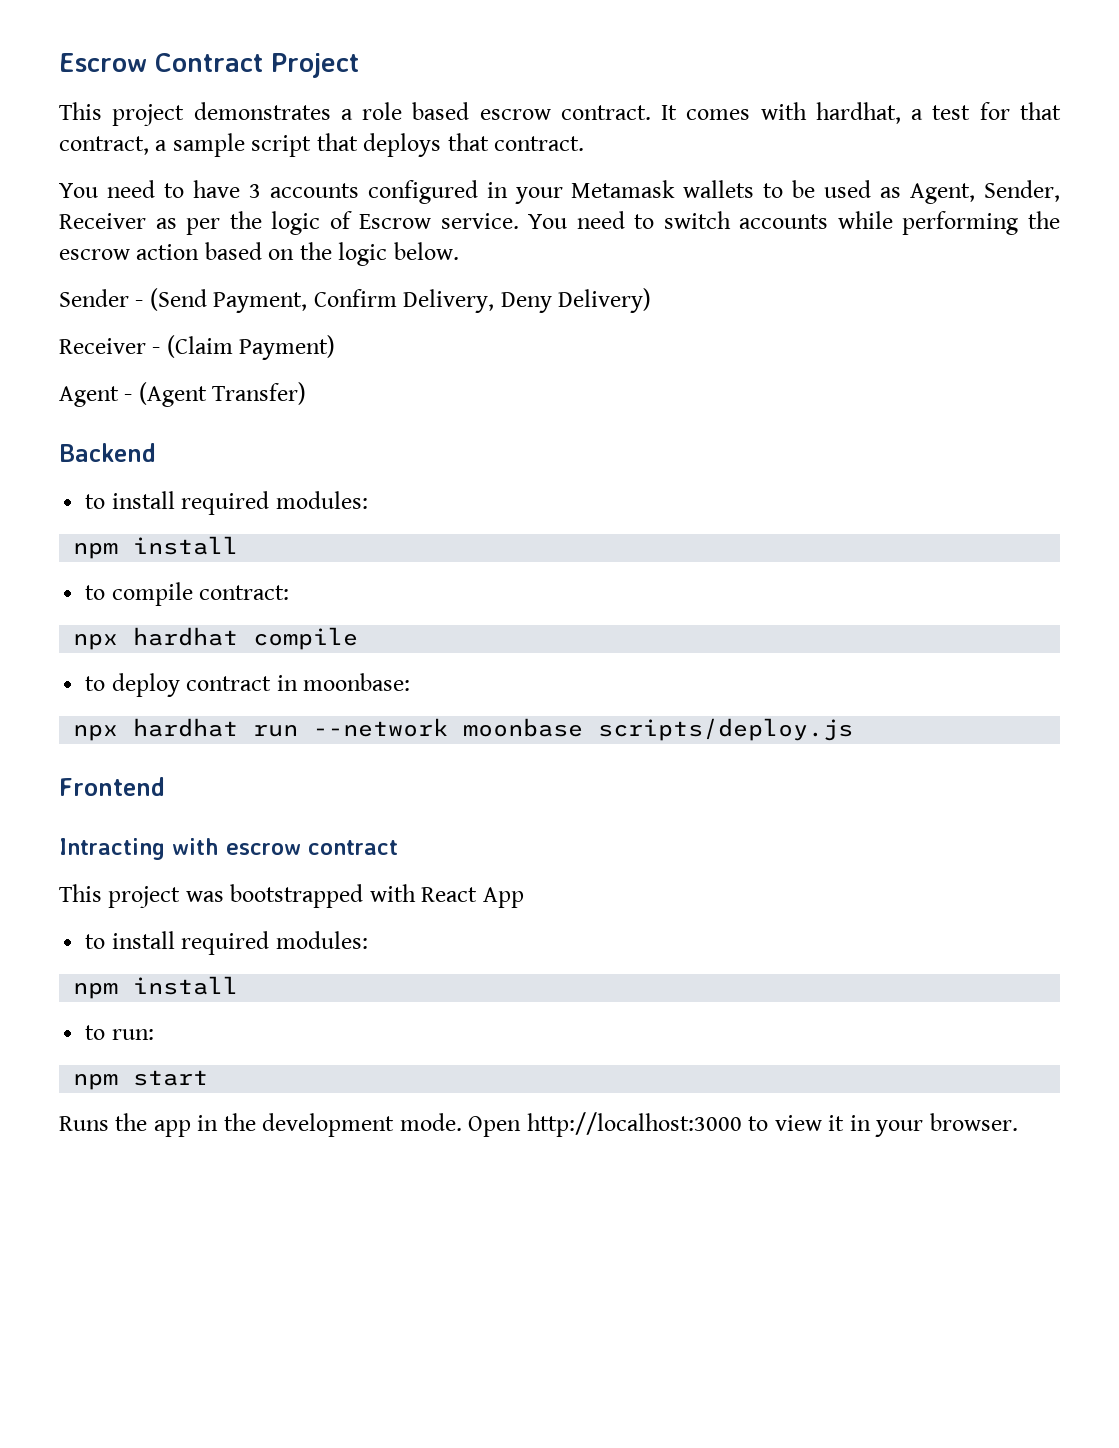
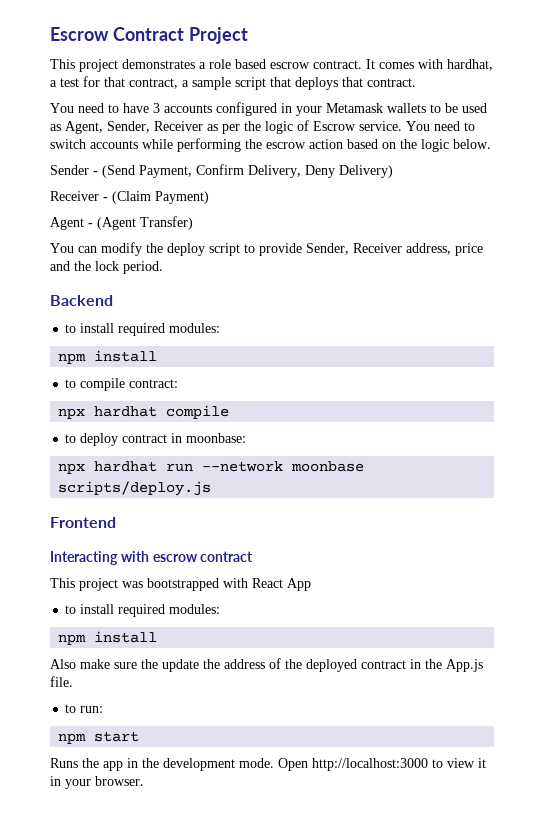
(307, 393) none -> [50,242,483,256] [50,261,163,274] // You can modify the deploy script to provide Sender, Receiver address, price and the lock period.
[59,838,165,860] Intracting -> [50,551,118,565] Interacting
(239, 985) none -> [50,658,483,672] [50,676,73,687] // Also make sure the update the address of the deployed contract in the App.js file.

